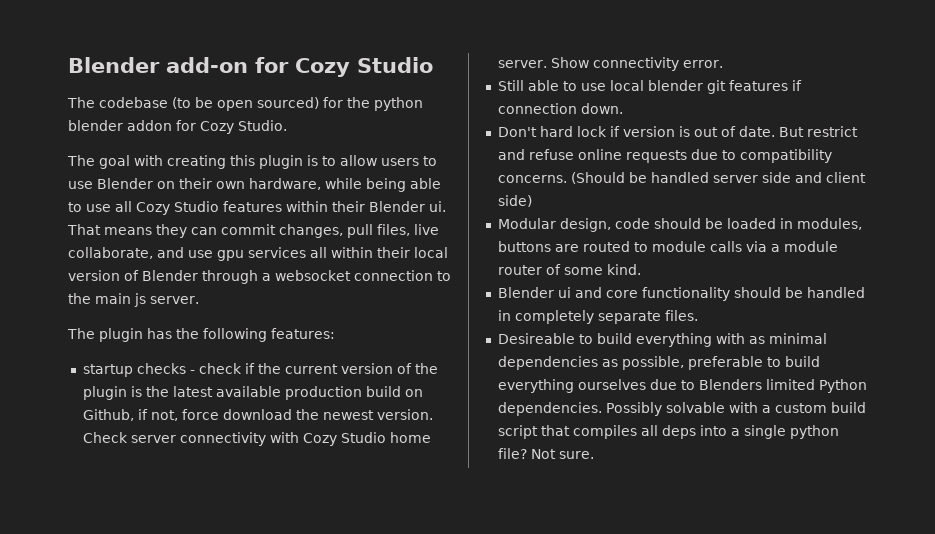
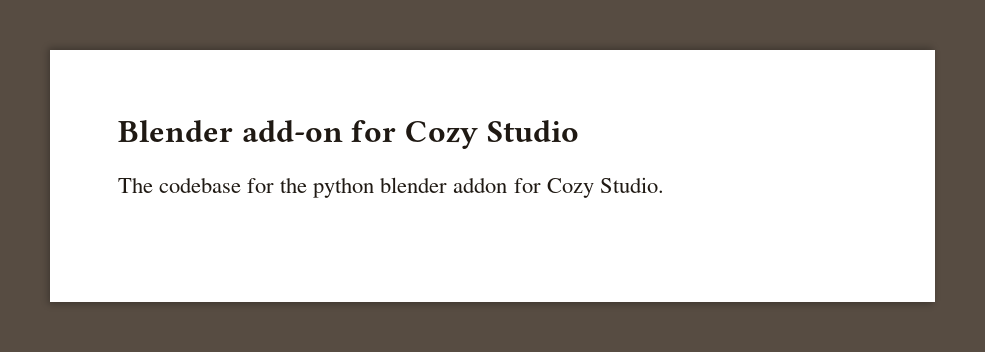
[172,97,319,111] (to be open sourced) -> (242, 185) none
[67,155,437,169] [68,178,441,192] [68,201,446,215] [67,224,439,238] [68,247,448,261] [68,270,451,284] [68,293,199,307] [67,328,335,342] [82,363,438,377] [82,386,423,400] [82,409,433,421] [82,432,431,446] [497,57,723,71] [497,80,802,94] [497,103,623,114] [497,126,858,137] [497,149,832,163] [497,172,866,184] [497,195,532,207] [497,218,862,232] [497,241,838,252] [497,264,641,275] [497,287,865,301] [497,310,698,324] [497,333,827,347] [497,356,820,370] [497,379,867,393] [497,402,866,416] [497,425,839,439] [497,448,594,459] // The goal with creating this plugin is to allow users to use Blender on their own hardware, while being able to use all Cozy Studio features within their Blender ui. That means they can commit changes, pull files, live collaborate, and use gpu services all within their local version of Blender through a websocket connection to the main js server. // The plugin has the following features: // startup checks - check if the current version of the plugin is the latest available production build on Github, if not, force download the newest version. Check server connectivity with Cozy Studio home server. Show connectivity error. // Still able to use local blender git features if connection down. // Don't hard lock if version is out of date. But restrict and refuse online requests due to compatibility concerns. (Should be handled server side and client side) // Modular design, code should be loaded in modules, buttons are routed to module calls via a module router of some kind. // Blender ui and core functionality should be handled in completely separate files. // Desireable to build everything with as minimal dependencies as possible, preferable to build everything ourselves due to Blenders limited Python dependencies. Possibly solvable with a custom build script that compiles all deps into a single python file? Not sure. -> (664, 185) none

